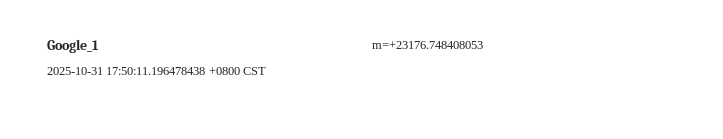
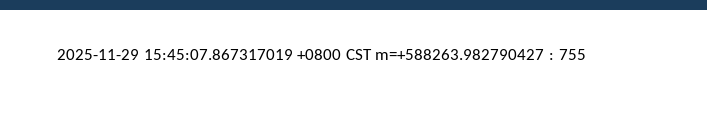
[47,39,99,53] [47,67,267,75] [372,41,483,49] Google_1 // 2025-10-31 17:50:11.196478438 +0800 CST m=+23176.748408053 -> [57,49,586,60] 2025-11-29 15:45:07.867317019 +0800 CST m=+588263.982790427 : 755

